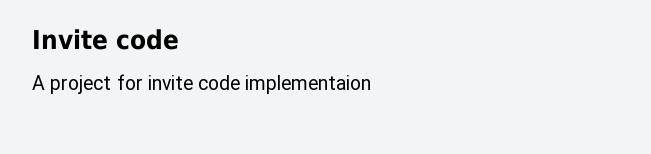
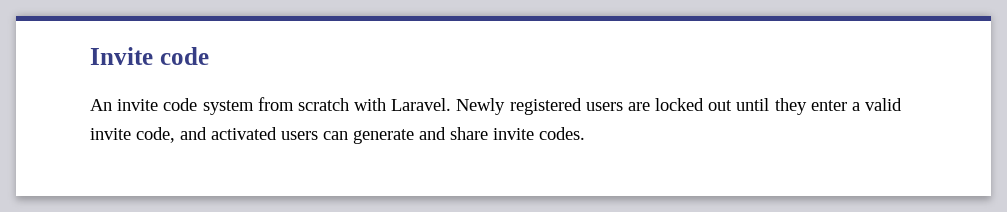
[32,74,372,94] A project for invite code implementaion -> [90,97,902,115] [90,127,585,144] An invite code system from scratch with Laravel. Newly registered users are locked out until they enter a valid invite code, and activated users can generate and share invite codes.

